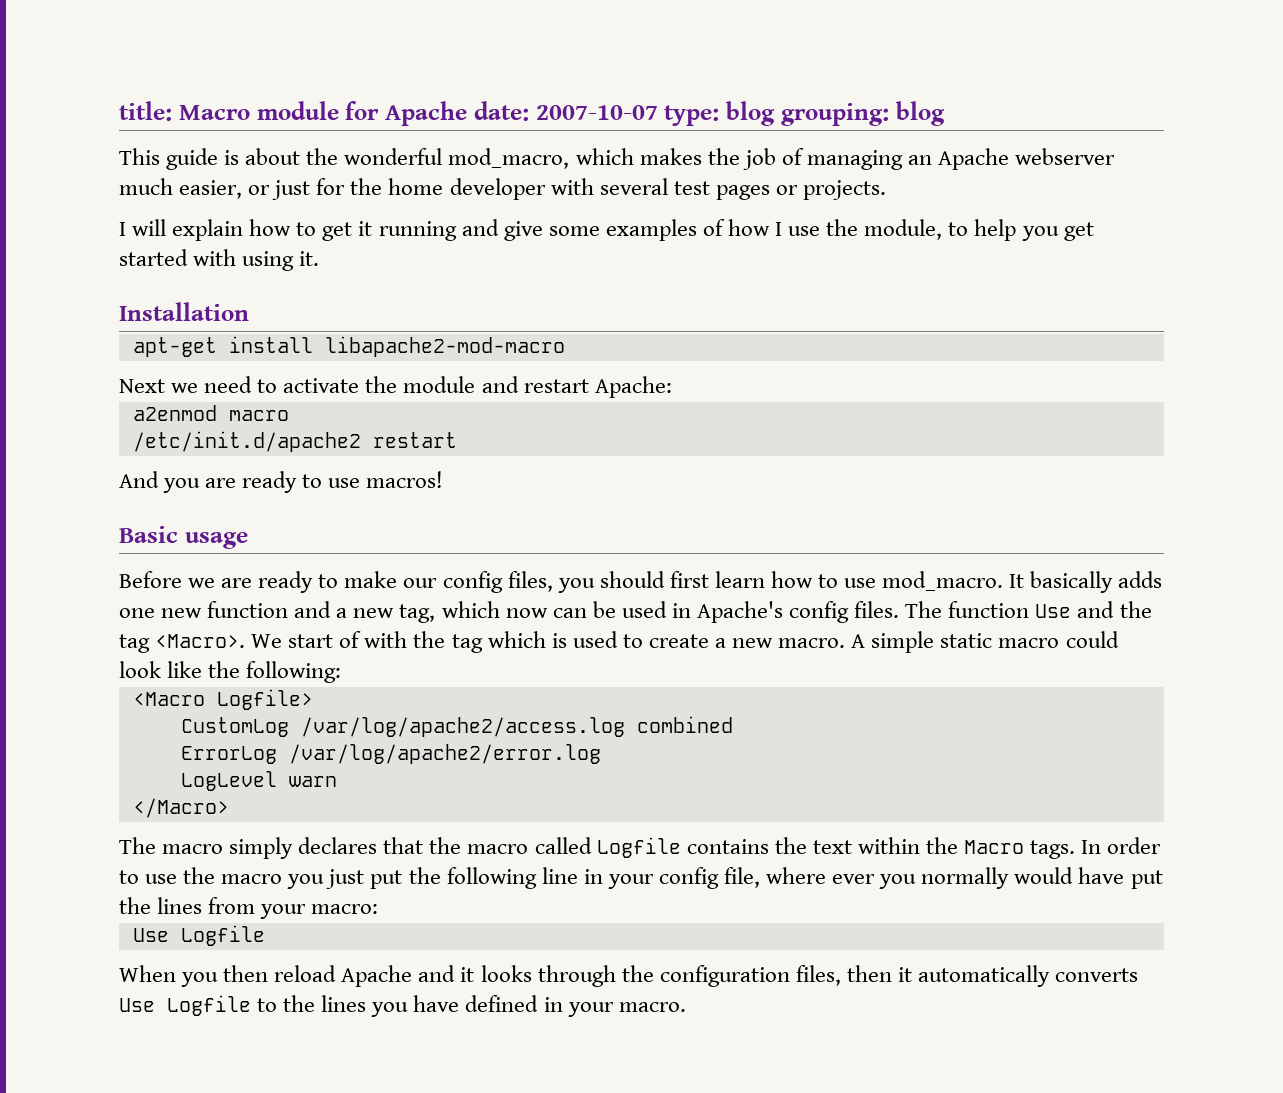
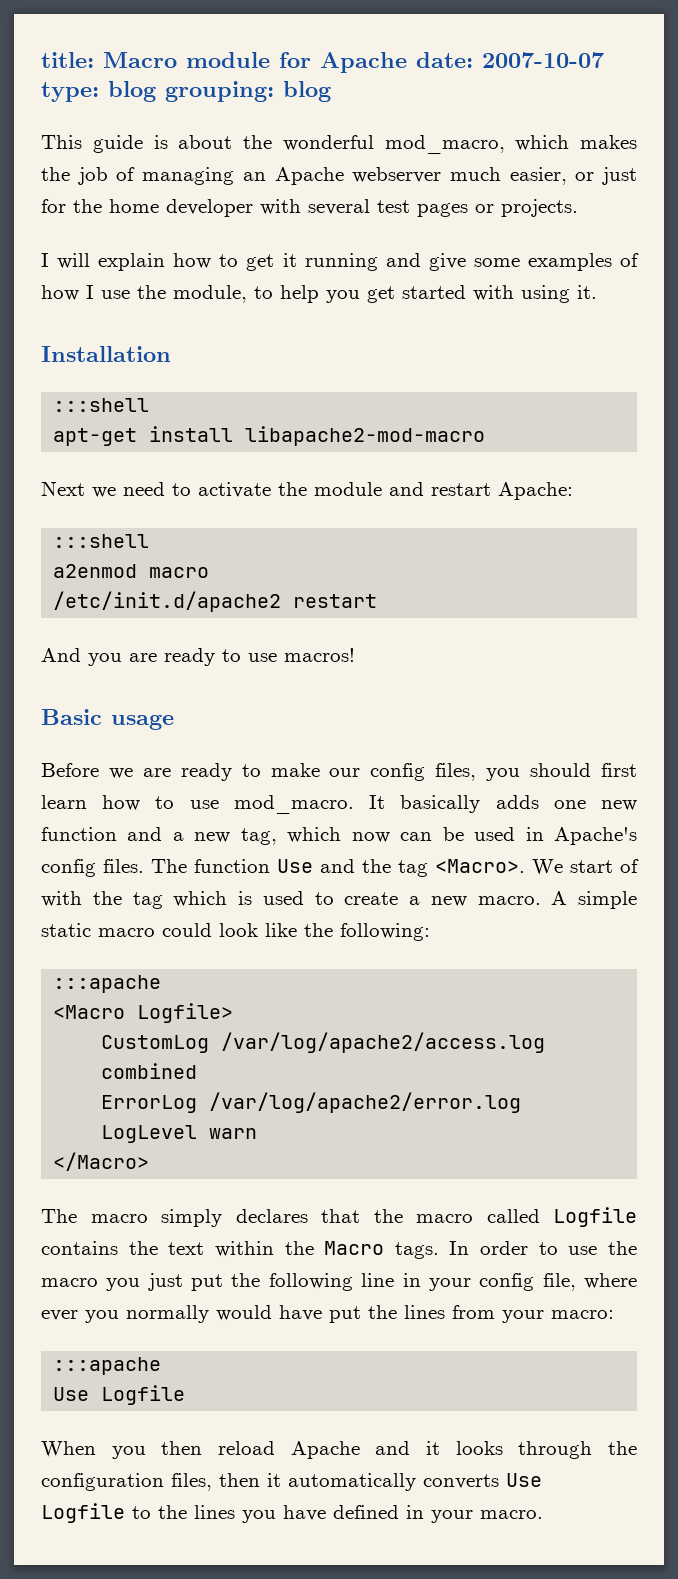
(249, 311) none -> [53,398,150,412] // :::shell
(672, 387) none -> [53,534,150,548] // :::shell
(342, 672) none -> [53,975,162,993] // :::apache
(379, 909) none -> [53,1357,162,1375] // :::apache

